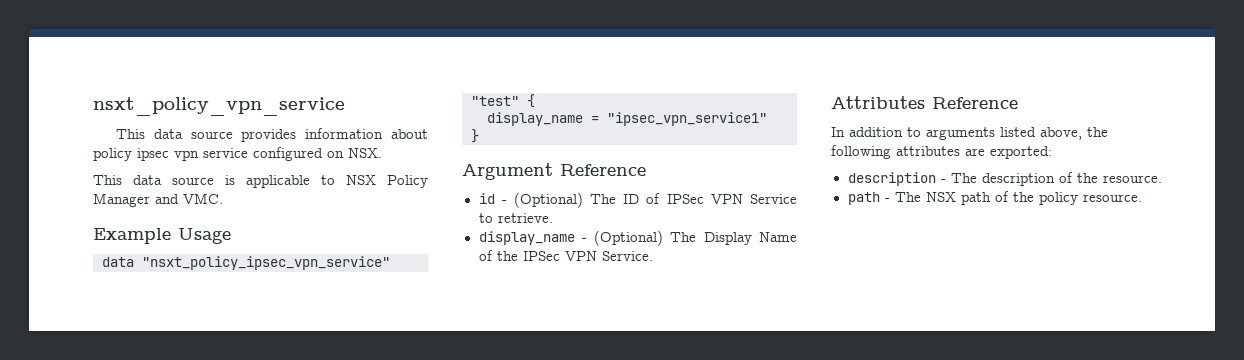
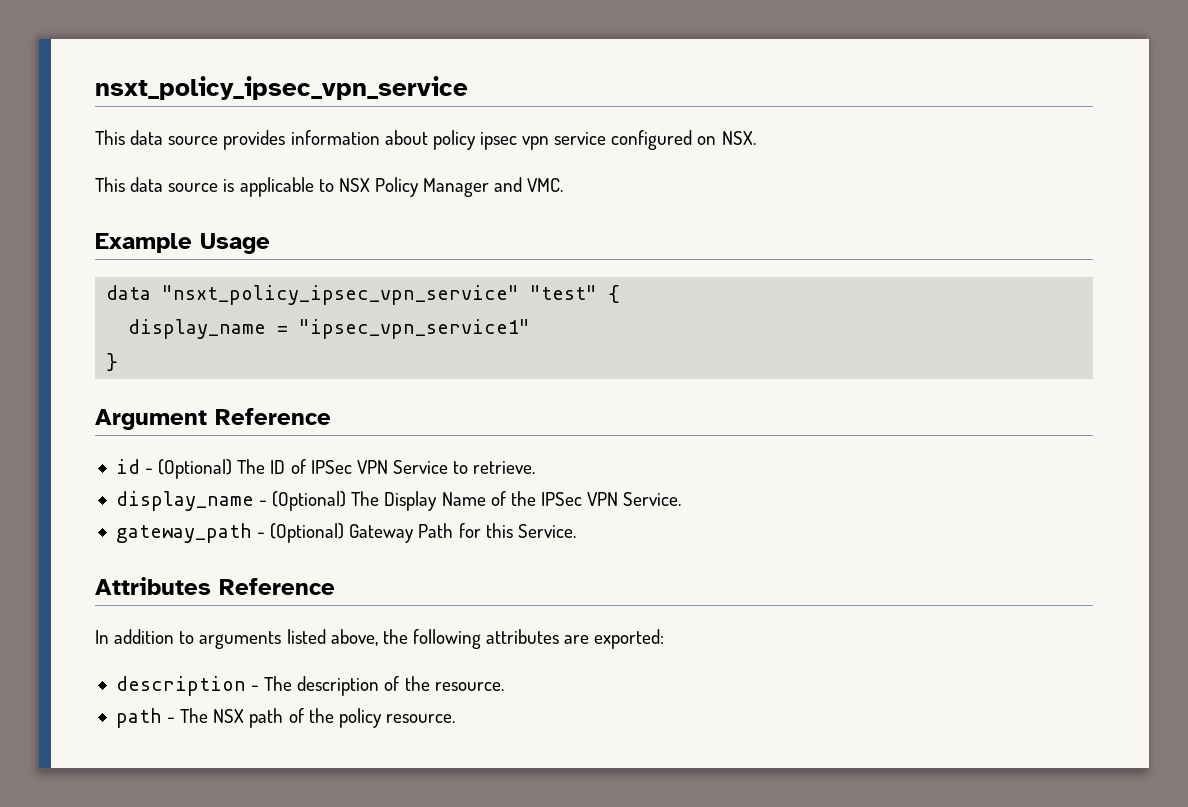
[93,97,345,116] nsxt_policy_vpn_service -> [95,76,468,100] nsxt_policy_ipsec_vpn_service
(653, 256) none -> [115,523,576,543] // gateway_path - (Optional) Gateway Path for this Service.

